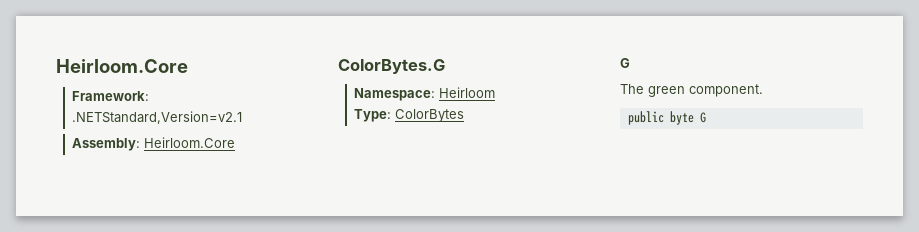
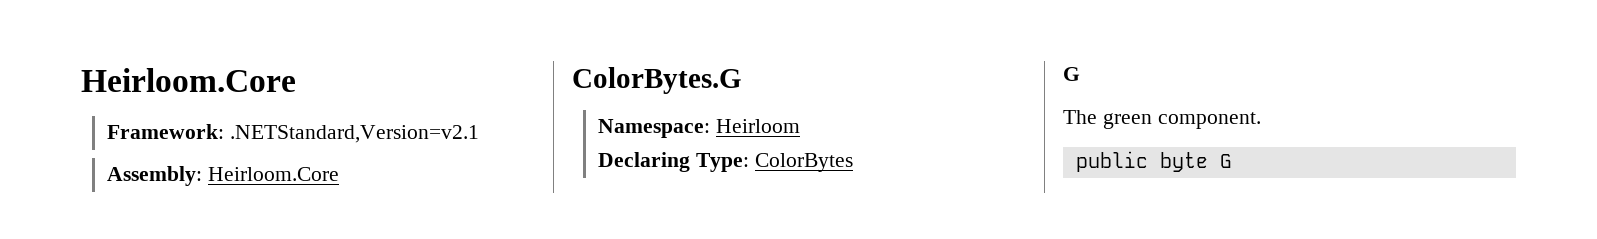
(495, 92) none -> [598,152,691,172] Declaring

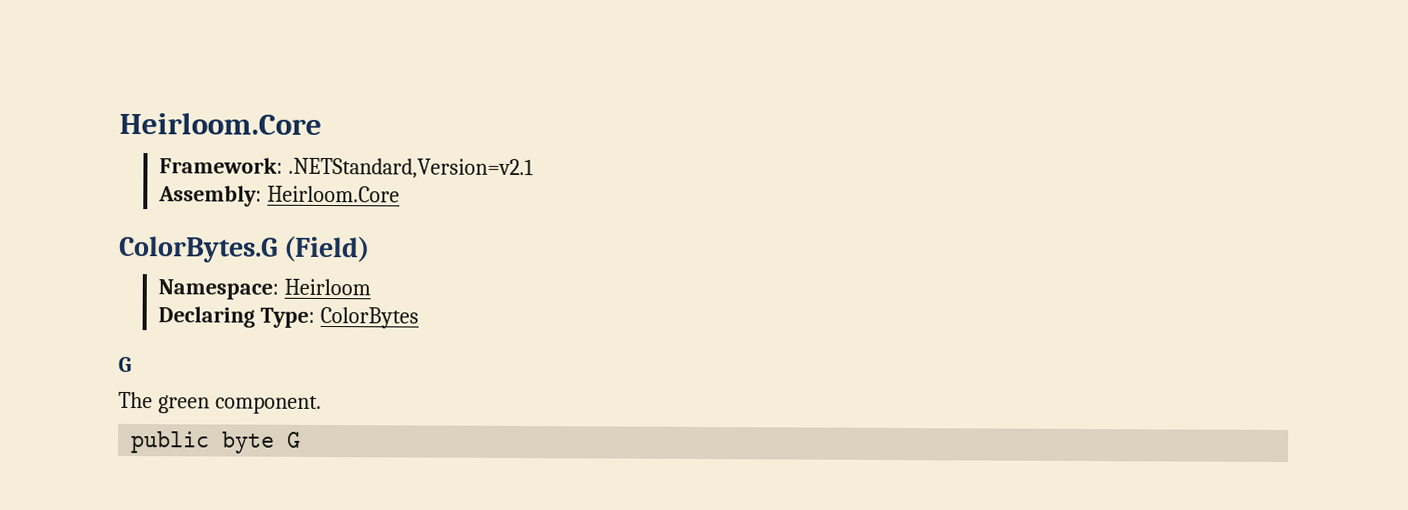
(742, 80) none -> [283,235,371,263] (Field)

